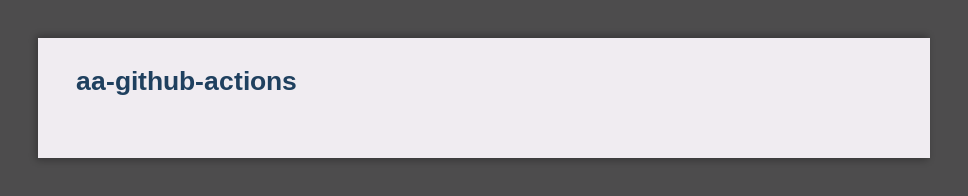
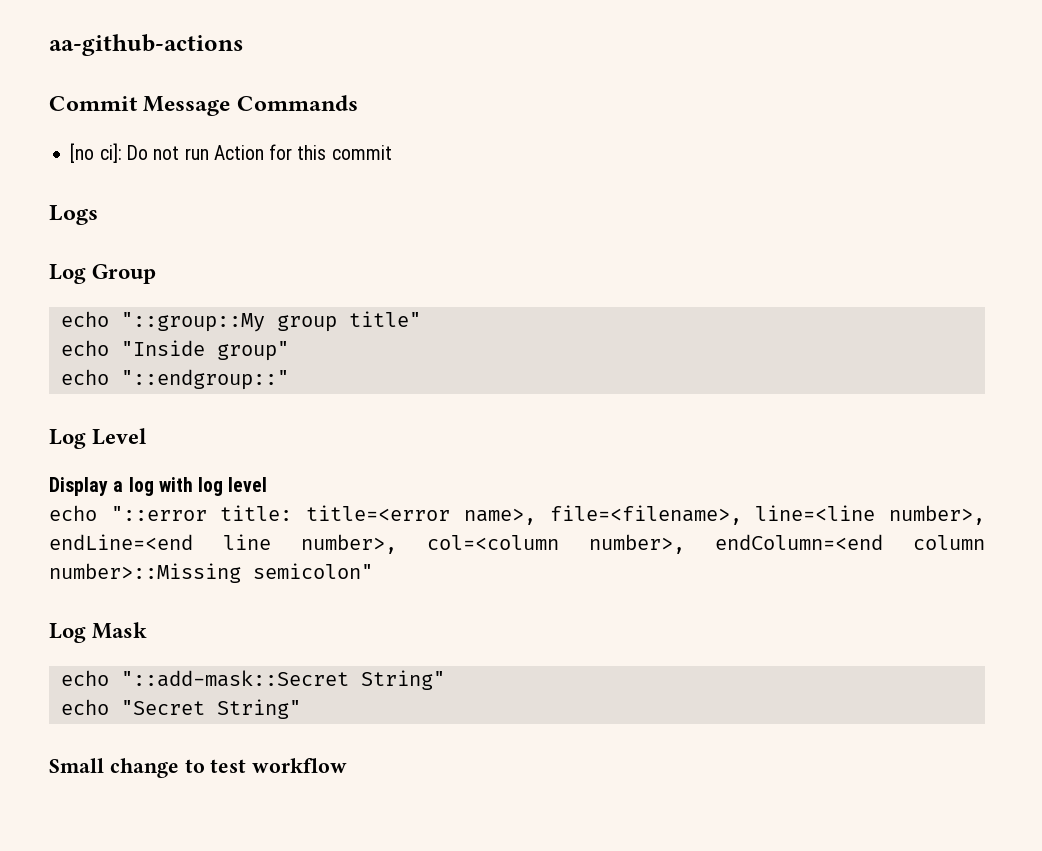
(297, 83) none -> [49,95,358,116] [70,143,392,163] [49,205,98,225] [49,264,157,284] [60,311,421,332] [60,340,289,361] [60,369,289,390] [49,428,148,449] [49,477,268,496] [49,505,985,525] [49,534,985,554] [49,563,373,583] [49,622,148,643] [60,670,445,690] [60,699,301,719] [49,758,348,778] // Commit Message Commands // [no ci]: Do not run Action for this commit // Logs // Log Group // echo "::group::My group title" // echo "Inside group" // echo "::endgroup::" // Log Level // Display a log with log level // echo "::error title: title=<error name>, file=<filename>, line=<line number>, endLine=<end line number>, col=<column number>, endColumn=<end column number>::Missing semicolon" // Log Mask // echo "::add-mask::Secret String" // echo "Secret String" // Small change to test workflow

